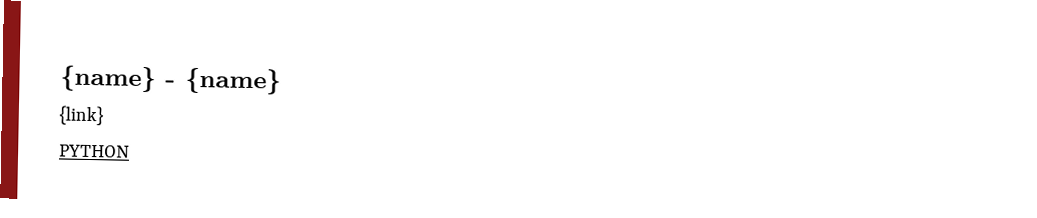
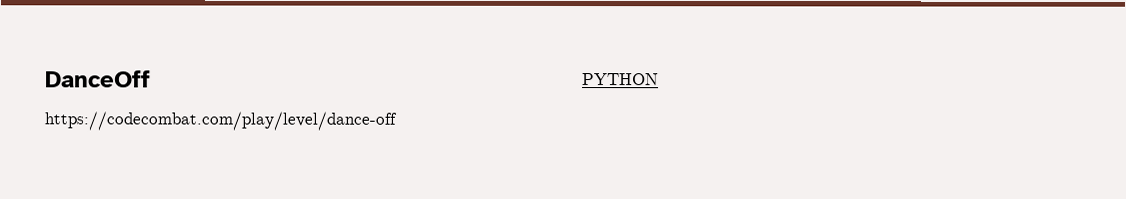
[60,65,281,95] [59,105,104,126] {name} - {name} // {link} -> [45,70,151,88] [44,111,397,131] DanceOff // https://codecombat.com/play/level/dance-off

